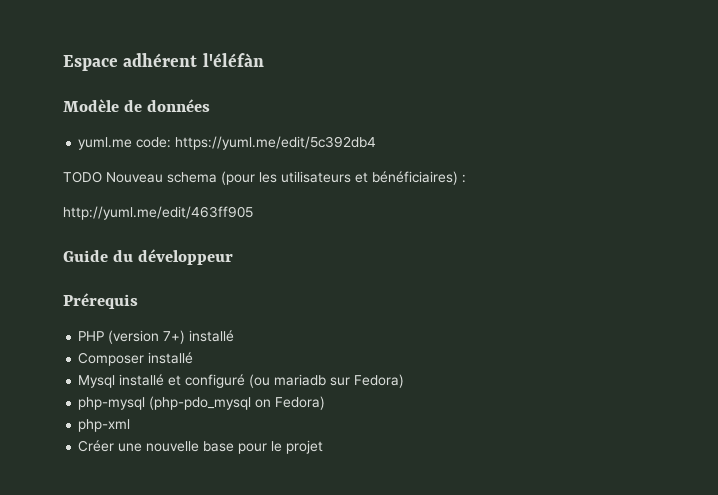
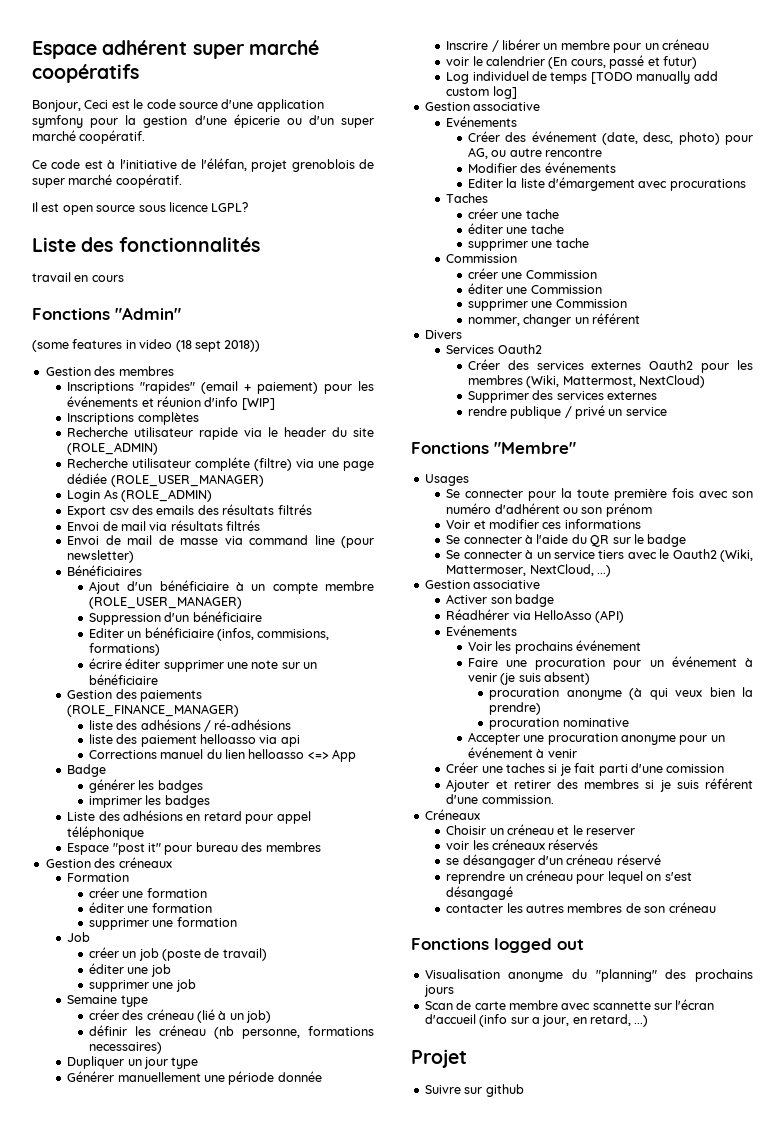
[202,53,264,67] [63,99,211,112] [78,136,377,150] [63,171,466,185] [63,206,253,220] [63,249,234,265] [63,293,138,309] [78,330,235,344] [78,352,194,366] [78,374,405,388] [78,396,326,410] [78,419,131,432] [78,440,324,454] l'éléfàn // Modèle de données // yuml.me code: https://yuml.me/edit/5c392db4 // TODO Nouveau schema (pour les utilisateurs et bénéficiaires) : // http://yuml.me/edit/463ff905 // Guide du développeur // Prérequis // PHP (version 7+) installé // Composer installé // Mysql installé et configuré (ou mariadb sur Fedora) // php-mysql (php-pdo_mysql on Fedora) // php-xml // Créer une nouvelle base pour le projet -> [192,40,319,59] [32,64,139,83] [32,99,324,112] [32,114,374,128] [32,130,146,144] [32,158,375,172] [32,174,182,188] [32,202,249,215] [32,237,260,252] [32,272,124,282] [32,307,181,320] [32,339,261,352] [45,366,174,376] [67,381,374,394] [67,396,275,410] [67,412,199,425] [67,427,374,440] [67,442,159,455] [67,457,374,471] [67,473,264,487] [67,489,213,502] [67,504,312,518] [67,520,261,531] [67,535,374,548] [67,550,135,563] [67,565,143,576] [88,580,374,594] [88,596,242,609] [88,611,262,625] [88,627,330,641] [88,643,160,656] [88,658,318,672] [88,674,158,685] [67,689,203,702] [67,704,240,717] [88,719,292,732] [88,734,300,747] [88,749,357,762] [67,764,107,777] [88,779,203,793] [88,795,210,808] [67,810,311,824] [67,826,145,840] [67,842,321,855] [45,857,172,868] [67,873,130,882] [88,887,207,898] [88,902,212,913] [88,917,237,930] [67,932,91,942] [88,947,267,961] [88,963,171,977] [88,979,196,992] [67,995,148,1007] [88,1009,272,1023] [88,1025,374,1039] [88,1042,162,1054] [67,1056,199,1069] [67,1071,322,1085] [446,39,709,53] [446,55,697,69] [446,71,718,84] [446,86,517,99] [424,102,541,111] [446,116,518,127] [467,131,753,145] [467,147,602,159] [467,162,616,173] [467,177,746,191] [446,193,489,203] [467,208,559,219] [467,223,564,234] [467,238,589,251] [446,254,518,263] [467,268,597,279] [467,283,602,294] [467,299,627,311] [467,313,640,327] [424,330,462,339] [446,344,542,354] [467,359,753,373] [467,375,705,388] [467,390,657,403] [467,405,667,419] [411,442,576,454] [424,474,469,486] [446,488,753,501] [446,503,652,517] [446,519,641,529] [446,534,687,547] [446,549,753,562] [446,564,612,577] [424,580,541,589] [446,594,555,607] [446,609,625,623] [446,625,518,636] [467,640,641,654] [467,656,753,670] [467,672,590,685] [489,687,753,700] [489,702,542,715] [489,718,629,730] [467,732,725,745] [467,747,577,758] [446,762,725,776] [446,778,753,792] [446,794,554,804] [424,809,480,820] [446,824,636,835] [446,839,599,850] [446,854,661,868] [446,870,692,884] [446,886,514,900] [446,902,716,913] [411,938,584,953] [424,969,753,982] [423,985,454,997] [424,999,715,1010] [424,1014,649,1027] [411,1049,467,1068] [424,1084,524,1097] super marché coopératifs // Bonjour, Ceci est le code source d'une application symfony pour la gestion d'une épicerie ou d'un super marché coopératif. // Ce code est à l'initiative de l'éléfan, projet grenoblois de super marché coopératif. // Il est open source sous licence LGPL? // Liste des fonctionnalités // travail en cours // Fonctions "Admin" // (some features in video (18 sept 2018)) // Gestion des membres // Inscriptions "rapides" (email + paiement) pour les événements et réunion d'info [WIP] // Inscriptions complètes // Recherche utilisateur rapide via le header du site (ROLE_ADMIN) // Recherche utilisateur compléte (filtre) via une page dédiée (ROLE_USER_MANAGER) // Login As (ROLE_ADMIN) // Export csv des emails des résultats filtrés // Envoi de mail via résultats filtrés // Envoi de mail de masse via command line (pour newsletter) // Bénéficiaires // Ajout d'un bénéficiaire à un compte membre (ROLE_USER_MANAGER) // Suppression d'un bénéficiaire // Editer un bénéficiaire (infos, commisions, formations) // écrire éditer supprimer une note sur un bénéficiaire // Gestion des paiements (ROLE_FINANCE_MANAGER) // liste des adhésions / ré-adhésions // liste des paiement helloasso via api // Corrections manuel du lien helloasso <=> App // Badge // générer les badges // imprimer les badges // Liste des adhésions en retard pour appel téléphonique // Espace "post it" pour bureau des membres // Gestion des créneaux // Formation // créer une formation // éditer une formation // supprimer une formation // Job // créer un job (poste de travail) // éditer une job // supprimer une job // Semaine type // créer des créneau (lié à un job) // définir les créneau (nb personne, formations necessaires) // Dupliquer un jour type // Générer manuellement une période donnée // Inscrire / libérer un membre pour un créneau // voir le calendrier (En cours, passé et futur) // Log individuel de temps [TODO manually add custom log] // Gestion associative // Evénements // Créer des événement (date, desc, photo) pour AG, ou autre rencontre // Modifier des événements // Editer la liste d'émargement avec procurations // Taches // créer une tache // éditer une tache // supprimer une tache // Commission // créer une Commission // éditer une Commission // supprimer une Commission // nommer, changer un référent // Divers // Services Oauth2 // Créer des services externes Oauth2 pour les membres (Wiki, Mattermost, NextCloud) // Supprimer des services externes // rendre publique / privé un service // Fonctions "Membre" // Usages // Se connecter pour la toute première fois avec son numéro d'adhérent ou son prénom // Voir et modifier ces informations // Se connecter à l'aide du QR sur le badge // Se connecter à un service tiers avec le Oauth2 (Wiki, Mattermoser, NextCloud, ...) // Gestion associative // Activer son badge // Réadhérer via HelloAsso (API) // Evénements // Voir les prochains événement // Faire une procuration pour un événement à venir (je suis absent) // procuration anonyme (à qui veux bien la prendre) // procuration nominative // Accepter une procuration anonyme pour un événement à venir // Créer une taches si je fait parti d'une comission // Ajouter et retirer des membres si je suis référent d'une commission. // Créneaux // Choisir un créneau et le reserver // voir les créneaux réservés // se désangager d'un créneau réservé // reprendre un créneau pour lequel on s'est désangagé // contacter les autres membres de son créneau // Fonctions logged out // Visualisation anonyme du "planning" des prochains jours // Scan de carte membre avec scannette sur l'écran d'accueil (info sur a jour, en retard, ...) // Projet // Suivre sur github

